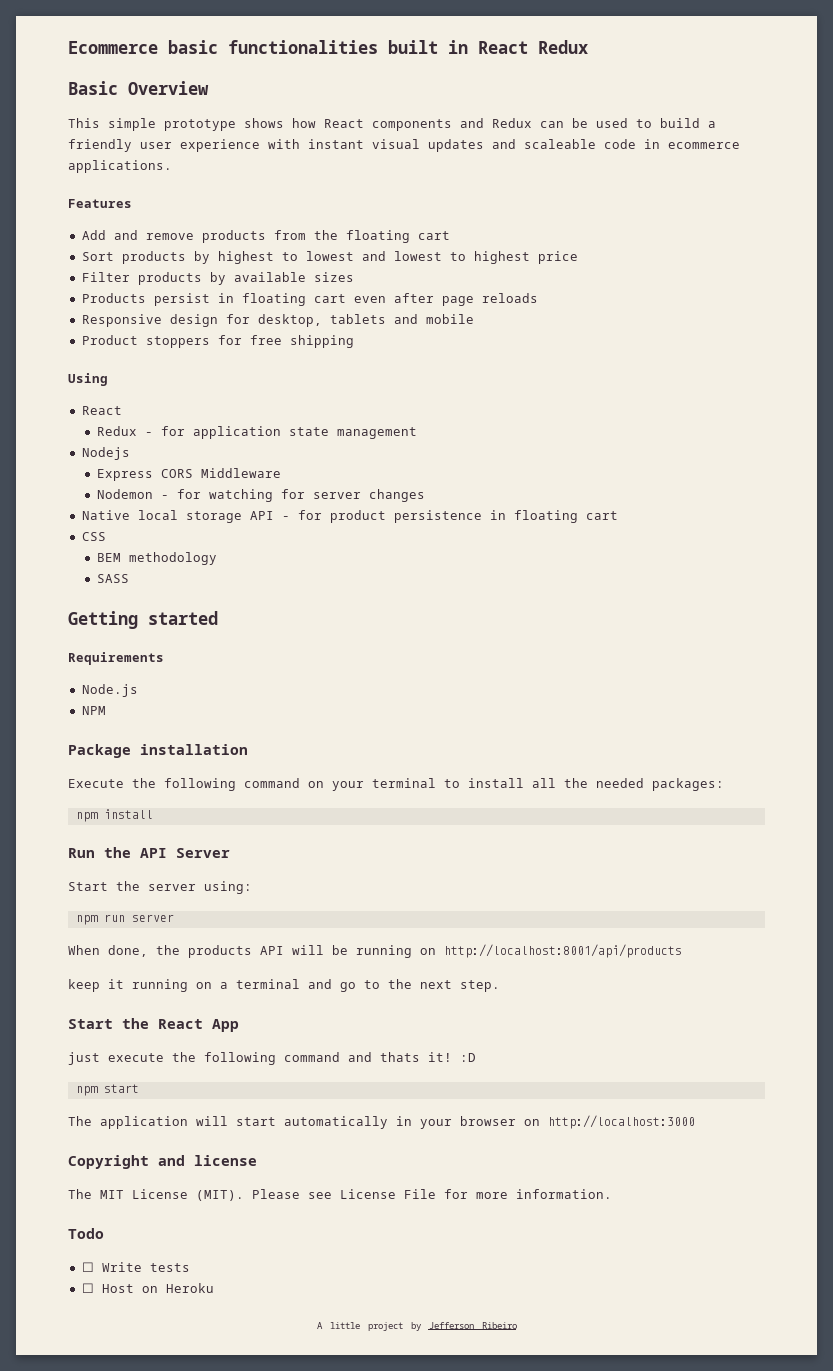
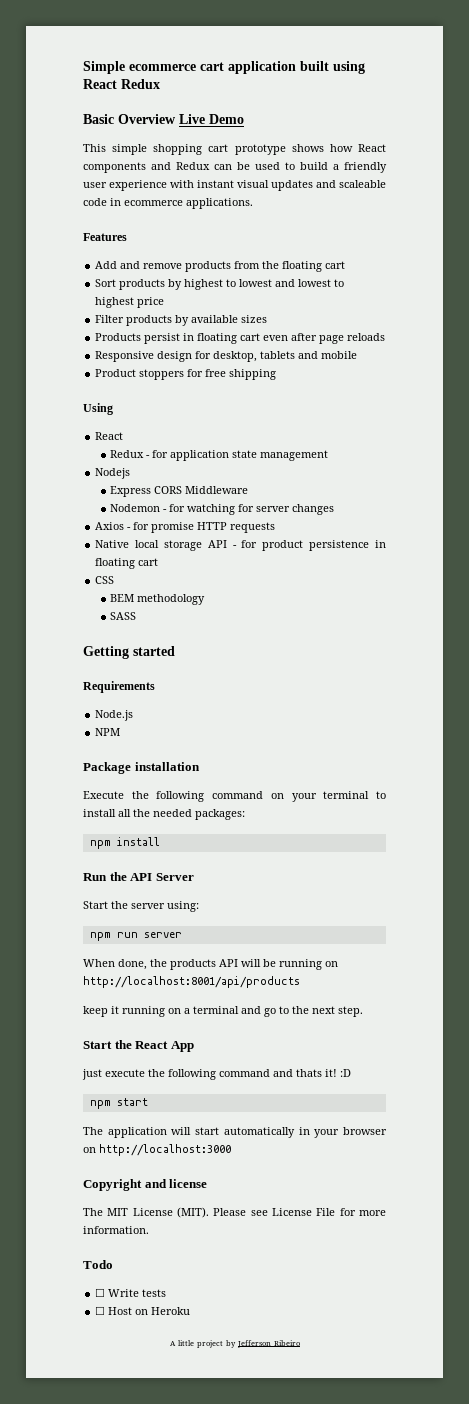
[68,40,468,54] Ecommerce basic functionalities built in -> [83,61,365,74] Simple ecommerce cart application built using
(209, 88) none -> [179,114,244,124] Live Demo
(156, 124) none -> [153,144,229,155] shopping cart
(425, 495) none -> [95,522,276,533] // Axios - for promise HTTP requests

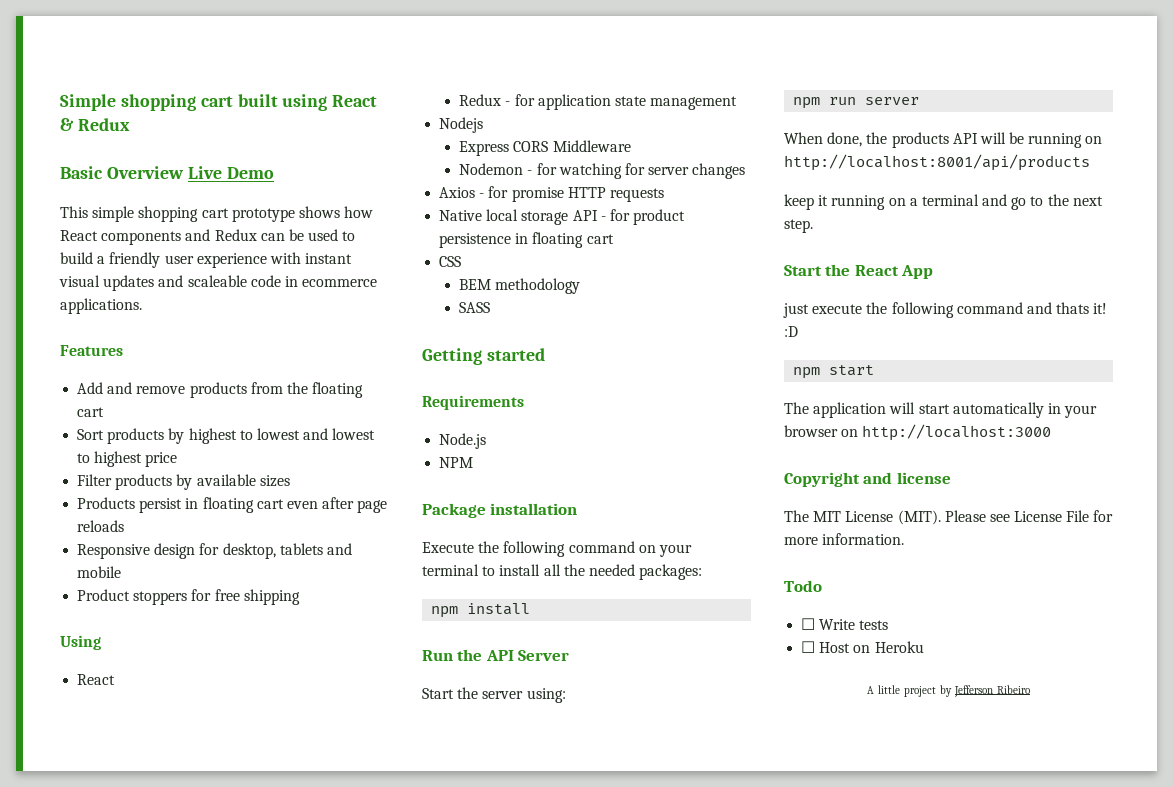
[129,61,296,74] ecommerce cart application -> [120,94,233,111] shopping cart
(117, 84) none -> [60,118,74,131] &

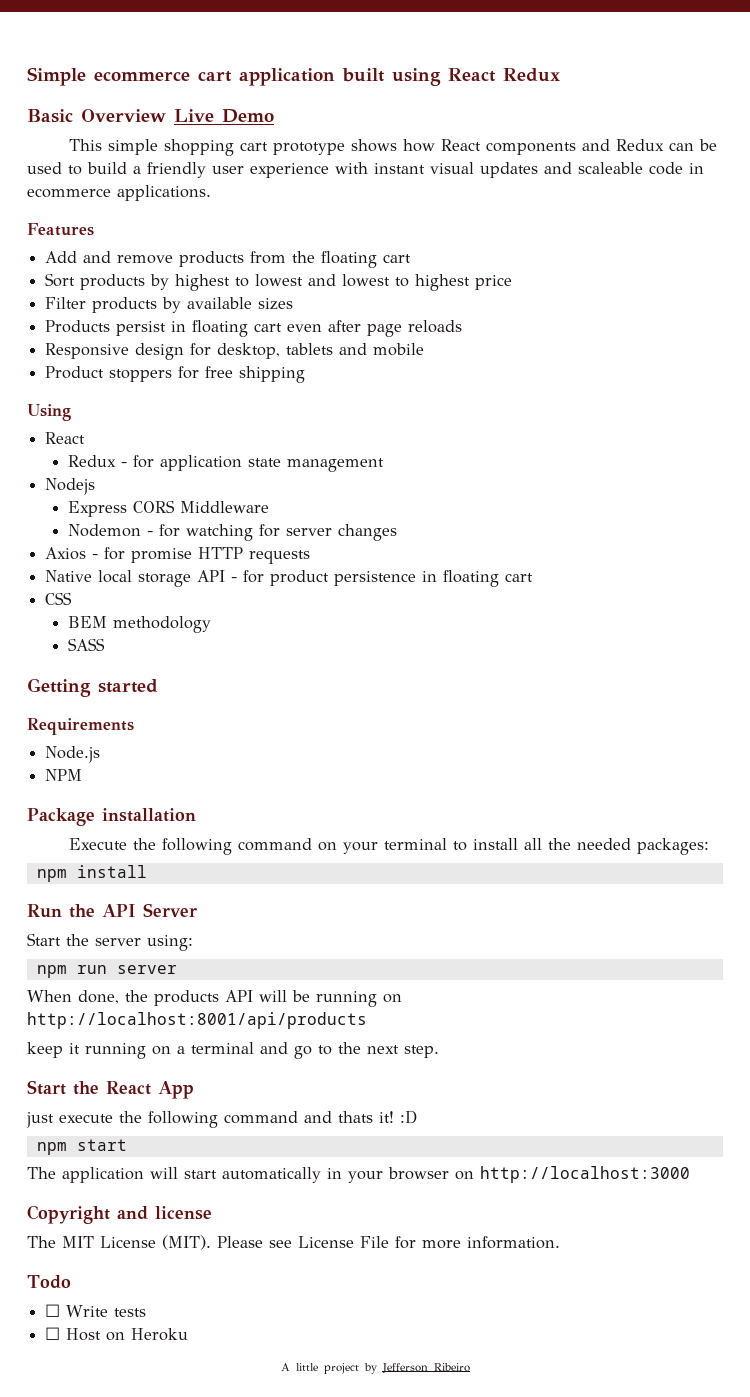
[120,94,233,111] shopping cart -> [94,68,335,86] ecommerce cart application
[60,118,74,131] & -> (496, 75) none

